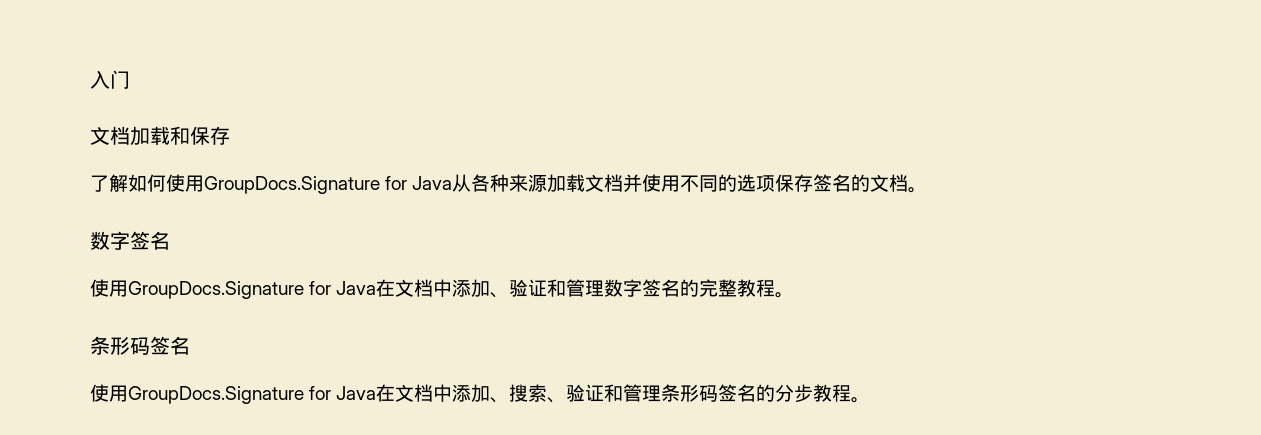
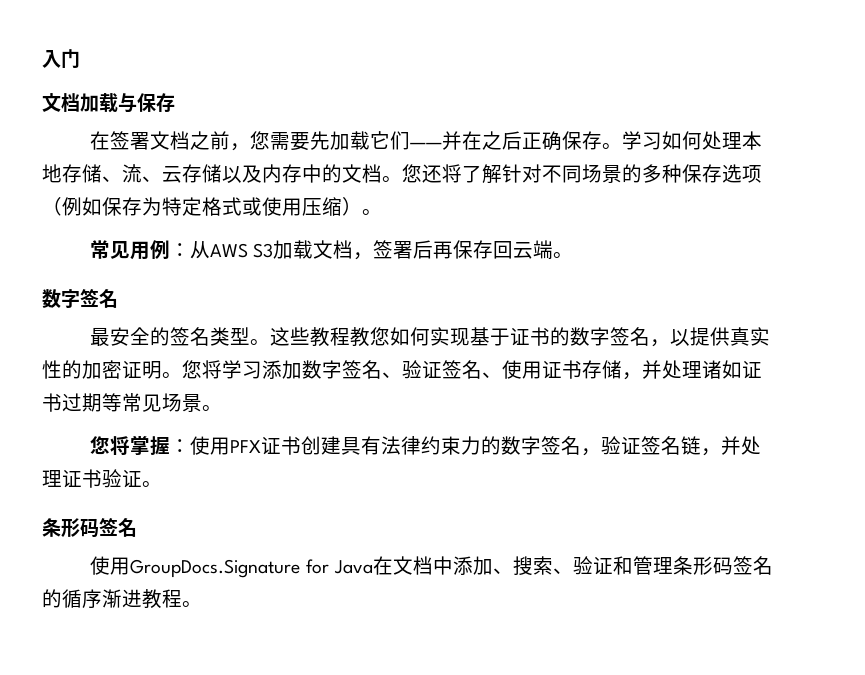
[170,126,190,145] 和 -> [118,93,137,113] 与
[90,174,928,194] [90,231,170,250] [90,279,776,299] 了解如何使用GroupDocs.Signature for Java从各种来源加载文档并使用不同的选项保存签名的文档。 // 数字签名 // 使用GroupDocs.Signature for Java在文档中添加、验证和管理数字签名的完整教程 -> [89,131,762,151] [42,164,762,184] [42,197,382,216] [89,240,574,260] [42,289,118,308] [89,327,770,347] [42,360,762,380] [42,393,222,412] [89,435,761,456] [42,469,142,488] 在签署文档之前，您需要先加载它们——并在之后正确保存。学习如何处理本地存储、流、云存储以及内存中的文档。您还将了解针对不同场景的多种保存选项（例如保存为特定格式或使用压缩）。 // 常见用例：从AWS S3加载文档，签署后再保存回云端。 // 数字签名 // 最安全的签名类型。这些教程教您如何实现基于证书的数字签名，以提供真实性的加密证明。您将学习添加数字签名、验证签名、使用证书存储，并处理诸如证书过期等常见场景。 // 您将掌握：使用PFX证书创建具有法律约束力的数字签名，验证签名链，并处理证书验证
[775,384,814,403] 分步 -> [62,589,142,609] 循序渐进

